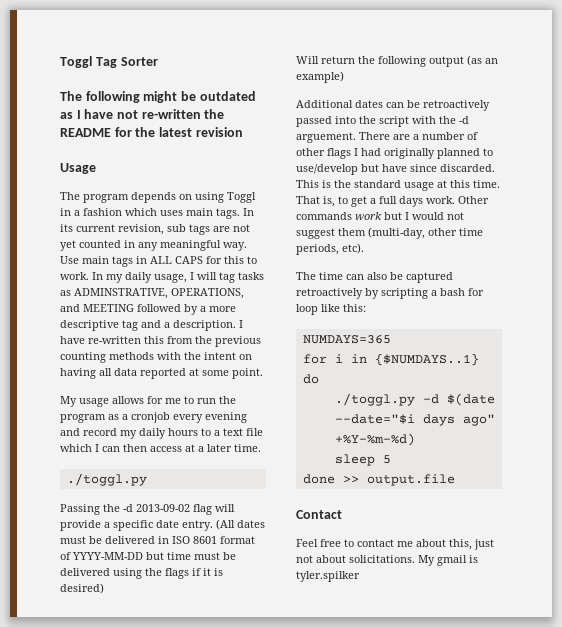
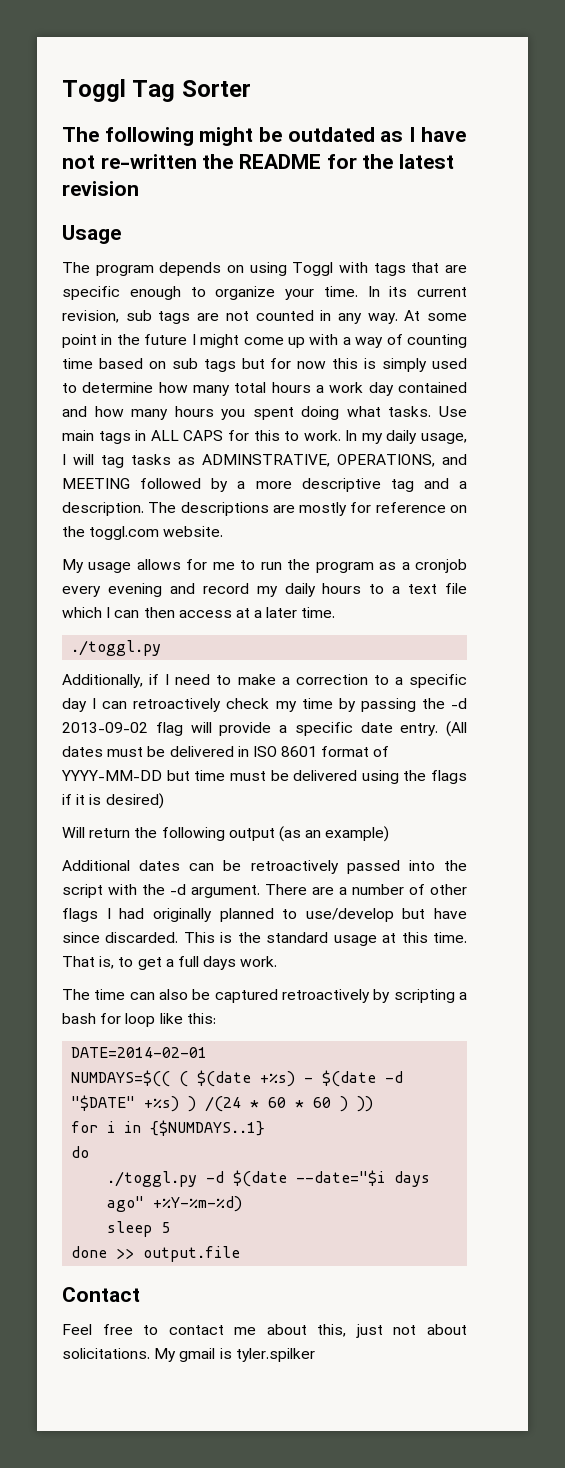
[60,208,240,219] in a fashion which uses main tags. -> [338,262,467,276] [62,286,358,300] with tags that are specific enough to organize your time.
[60,240,76,251] yet -> (249, 316) none
[160,240,247,251] meaningful way. -> [367,310,467,324] [62,334,467,348] [62,358,468,372] [62,382,467,396] [62,406,432,420] way. At some point in the future I might come up with a way of counting time based on sub tags but for now this is simply used to determine how many total hours a work day contained and how many hours you spent doing what tasks.
[239,320,243,328] [60,336,261,347] [60,352,252,363] [60,368,263,379] I have re-written this from the previous counting methods with the intent on having all data reported at some point. -> [148,502,467,516] [62,526,224,540] The descriptions are mostly for reference on the toggl.com website.
[60,504,100,515] Passing -> [62,674,467,688] [62,698,416,712] Additionally, if I need to make a correction to a specific day I can retroactively check my time by passing
[296,132,356,143] arguement. -> [191,885,260,898] argument.
[458,196,489,204] [296,212,464,220] [296,227,483,239] [296,243,364,255] Other commands work but I would not suggest them (multi-day, other time periods, etc). -> (278, 961) none
[302,335,391,344] NUMDAYS=365 -> [71,1047,208,1058] [71,1070,404,1087] [71,1095,374,1112] DATE=2014-02-01 // NUMDAYS=$(( ( $(date +%s) - $(date -d "$DATE" +%s) ) /(24 * 60 * 60 ) ))

